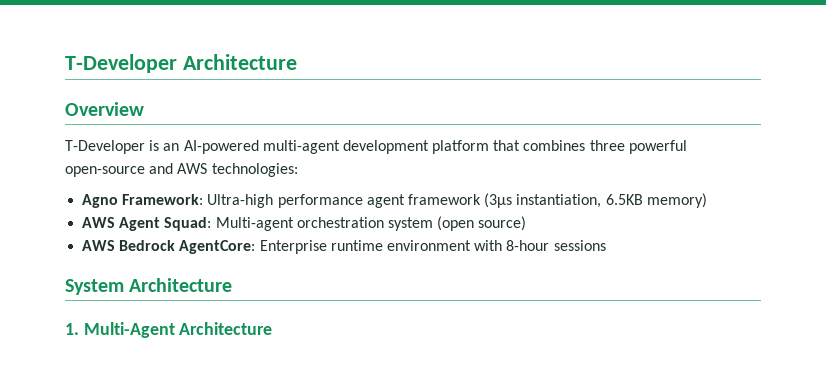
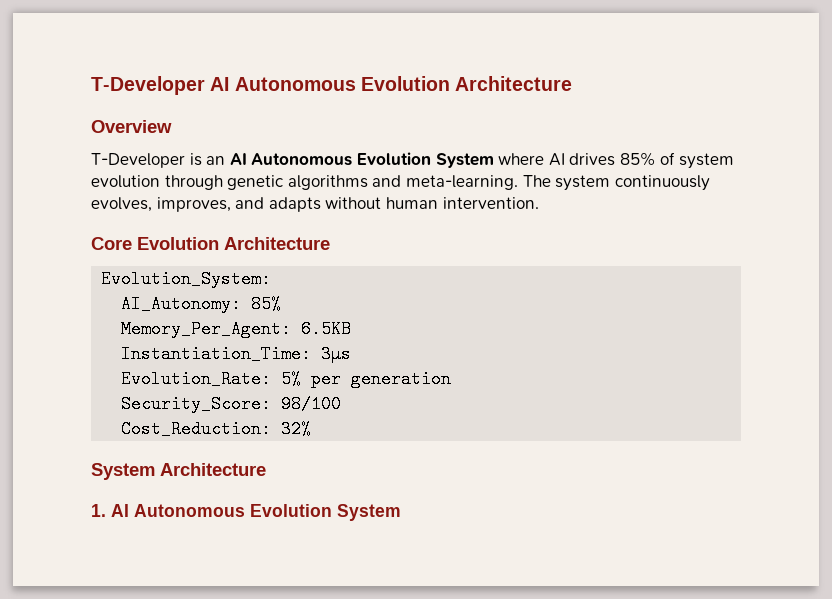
[65,54,177,73] T-Developer -> [91,76,450,95] T-Developer AI Autonomous Evolution
[183,140,687,154] [65,163,298,177] [82,193,707,208] [82,216,527,231] [82,240,606,254] AI-powered multi-agent development platform that combines three powerful open-source and AWS technologies: // Agno Framework: Ultra-high performance agent framework (3μs instantiation, 6.5KB memory) // AWS Agent Squad: Multi-agent orchestration system (open source) // AWS Bedrock AgentCore: Enterprise runtime environment with 8-hour sessions -> [229,152,735,169] [91,175,710,191] [91,197,539,212] [91,237,330,250] [101,270,272,288] [121,295,282,313] [121,320,352,338] [121,344,352,363] [121,370,452,388] [121,395,342,413] [121,420,312,438] AI Autonomous Evolution System where AI drives 85% of system evolution through genetic algorithms and meta-learning. The system continuously evolves, improves, and adapts without human intervention. // Core Evolution Architecture // Evolution_System: // AI_Autonomy: 85% // Memory_Per_Agent: 6.5KB // Instantiation_Time: 3μs // Evolution_Rate: 5% per generation // Security_Score: 98/100 // Cost_Reduction: 32%
[83,322,273,338] Multi-Agent Architecture -> [111,504,401,521] AI Autonomous Evolution System

